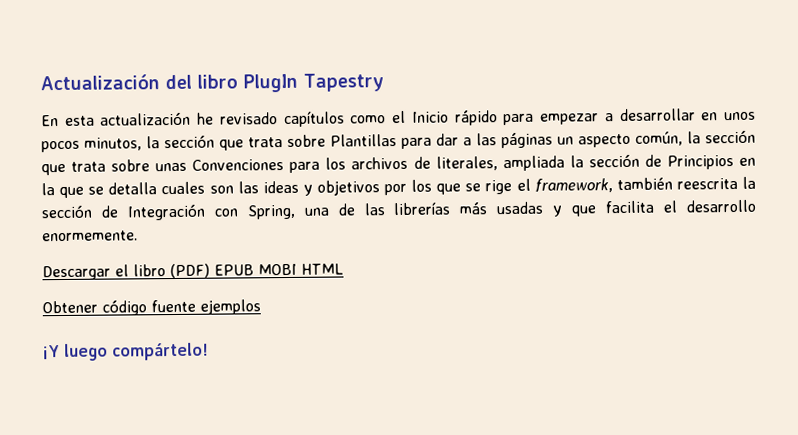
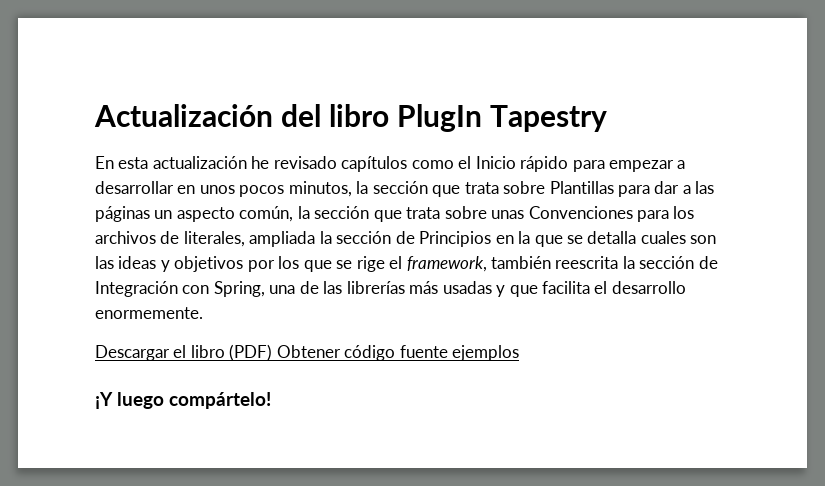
[214,263,344,276] EPUB MOBI HTML // -> (273, 352) none

